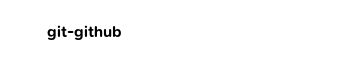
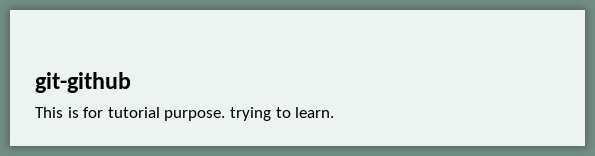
(122, 32) none -> [35,107,335,121] // This is for tutorial purpose. trying to learn.

